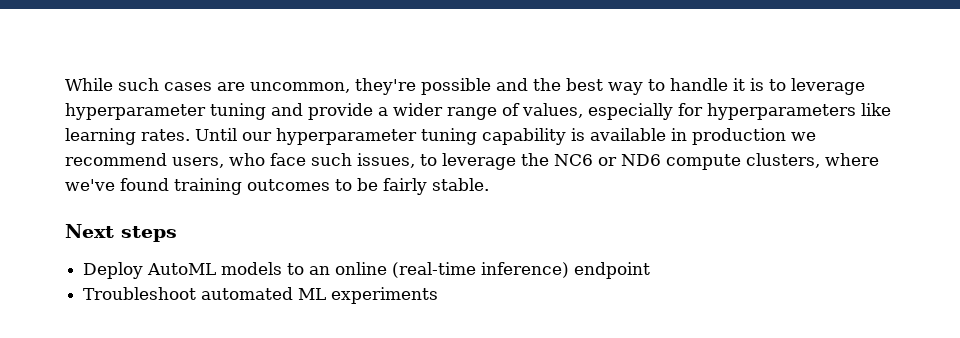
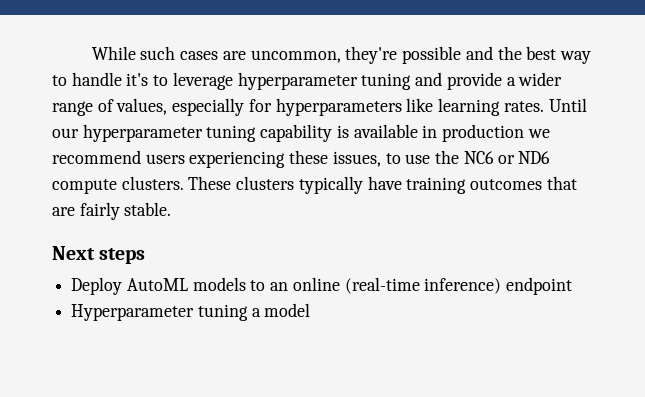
[733,78,764,91] it is -> [126,73,149,86] it's
[172,153,352,168] users, who face such -> [145,150,329,168] users experiencing these
[442,153,516,170] leverage -> [405,154,431,164] use
[746,153,879,168] [65,178,378,195] clusters, where we've found training outcomes to be -> [121,176,577,194] [52,207,75,216] clusters. These clusters typically have training outcomes that are
[83,287,439,304] Troubleshoot automated ML experiments -> [71,303,311,321] Hyperparameter tuning a model

